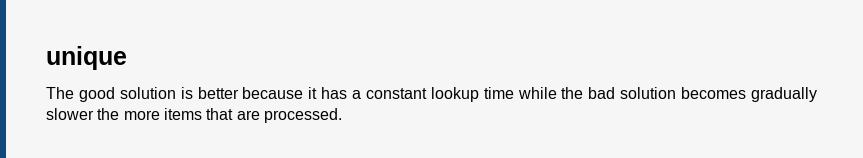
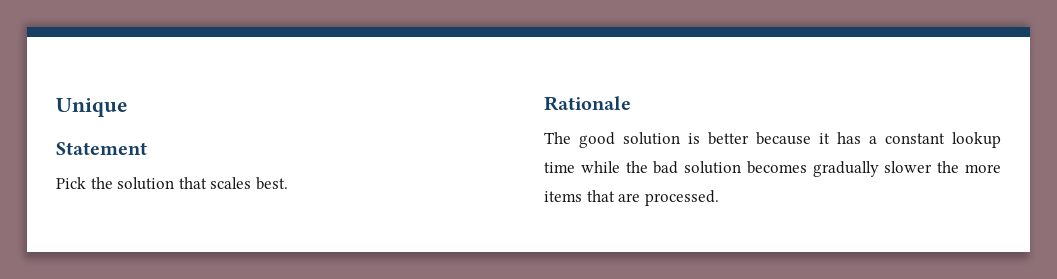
[46,46,127,70] unique -> [56,98,128,117] [56,142,147,155] [56,177,288,190] [544,96,631,111] Unique // Statement // Pick the solution that scales best. // Rationale

